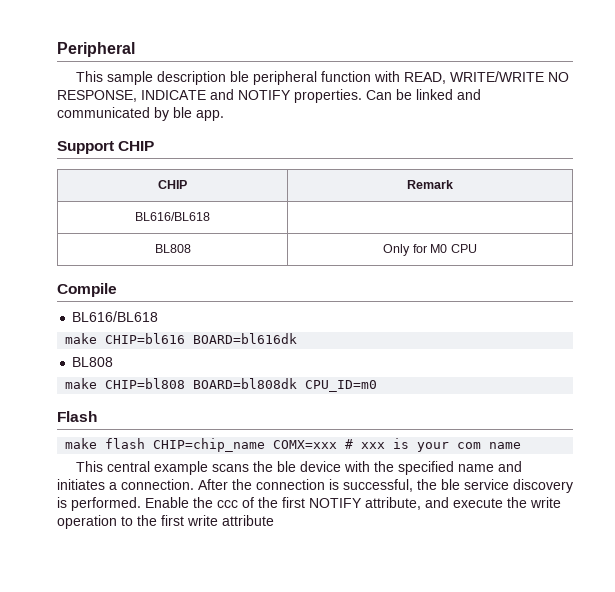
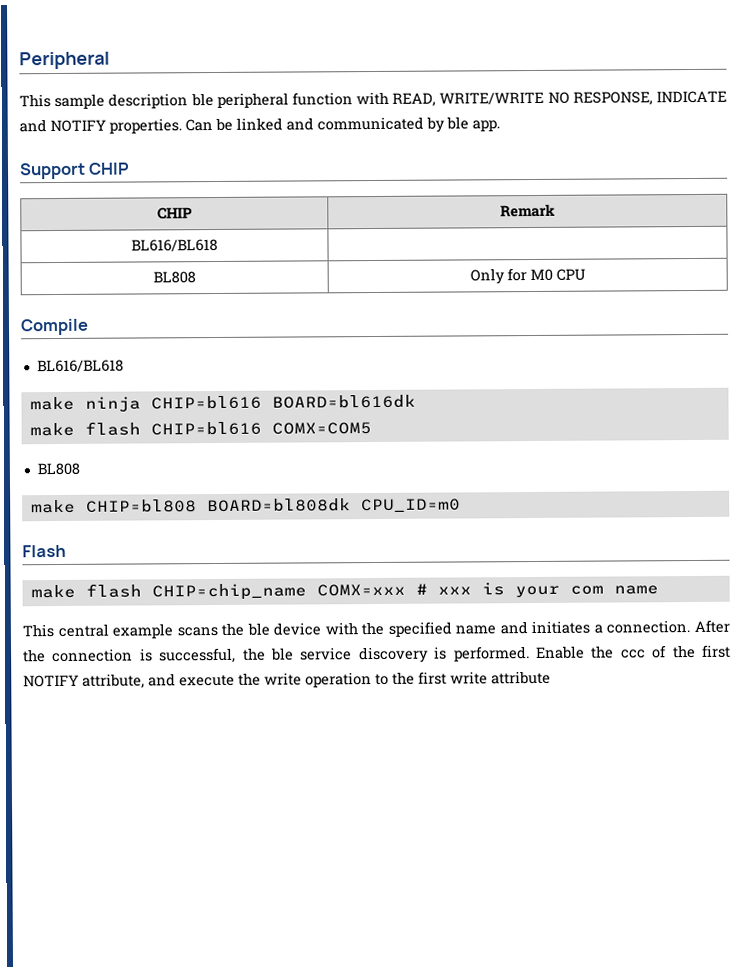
(98, 338) none -> [84,396,141,412] ninja
(298, 338) none -> [29,421,372,437] // make flash CHIP=bl616 COMX=COM5

